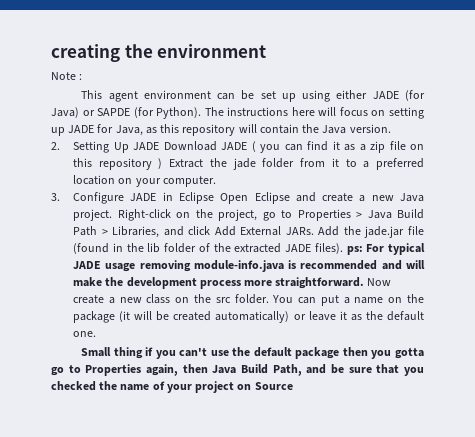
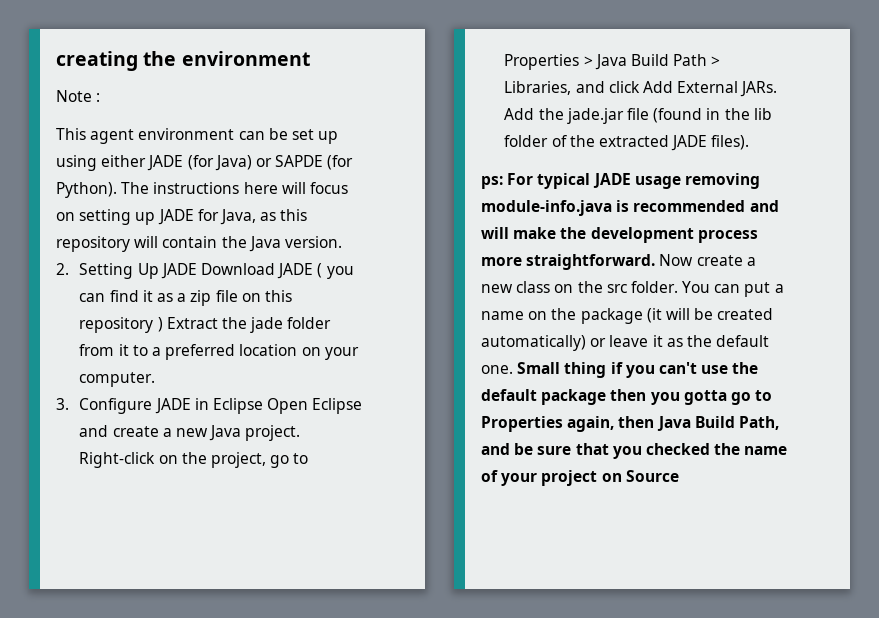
(343, 248) none -> (750, 142) //
(97, 334) // -> (513, 369) none

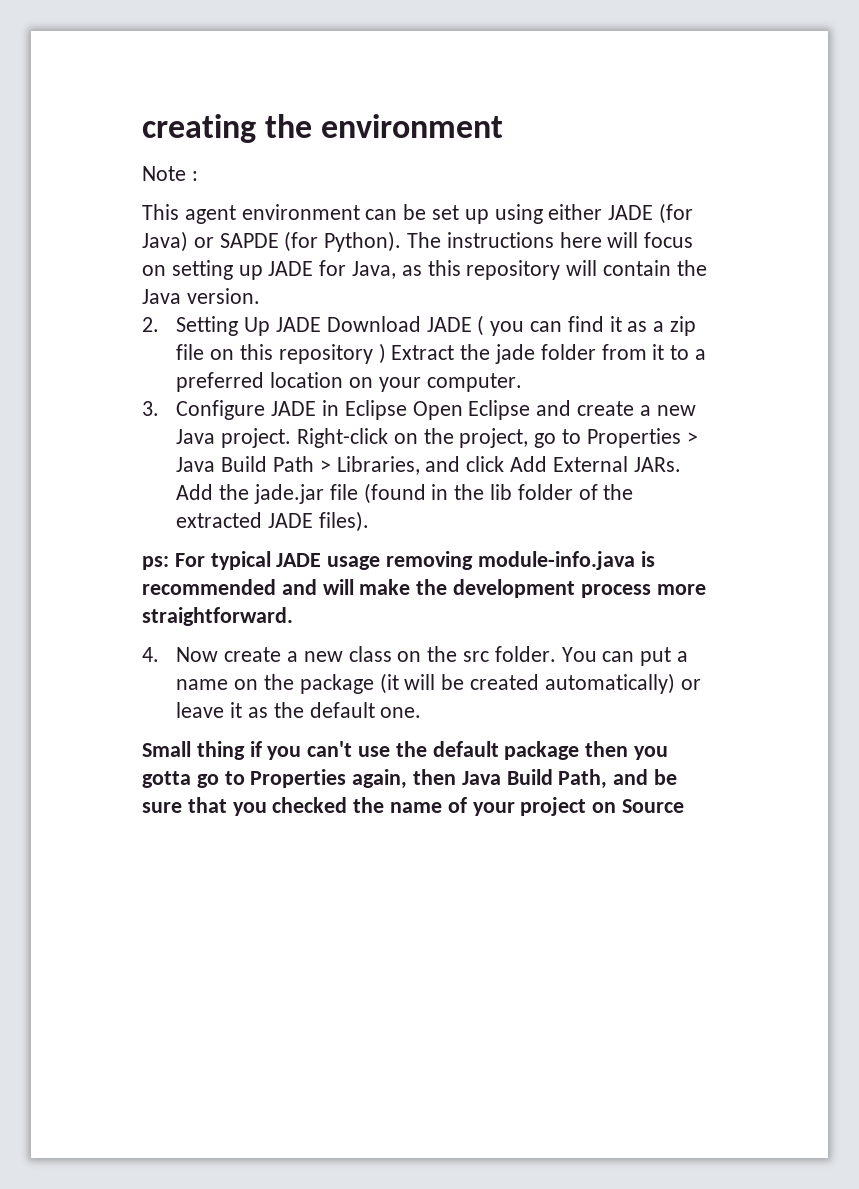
(656, 262) none -> [142,647,159,662] // 4.
(513, 369) none -> (422, 712) //

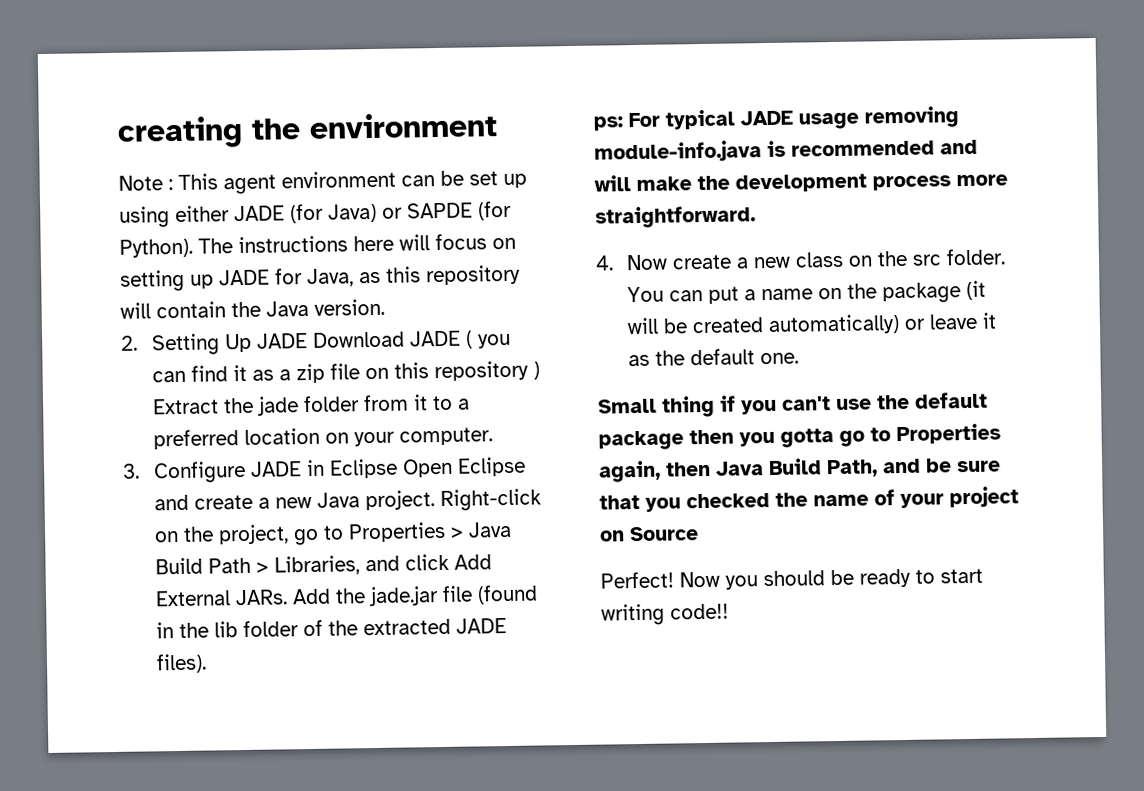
(198, 176) // -> (173, 185) none
(685, 806) none -> [600,568,983,590] [601,603,729,626] // Perfect! Now you should be ready to start writing code!!

